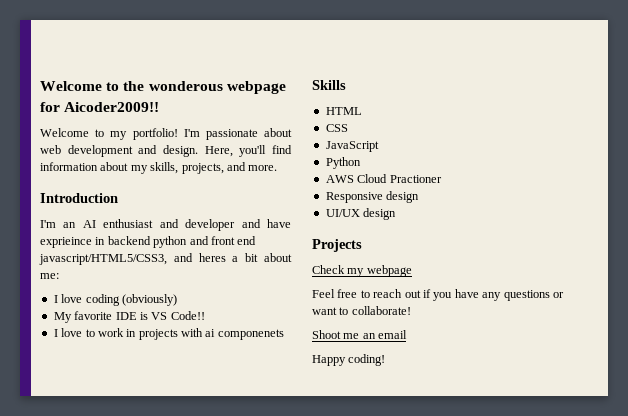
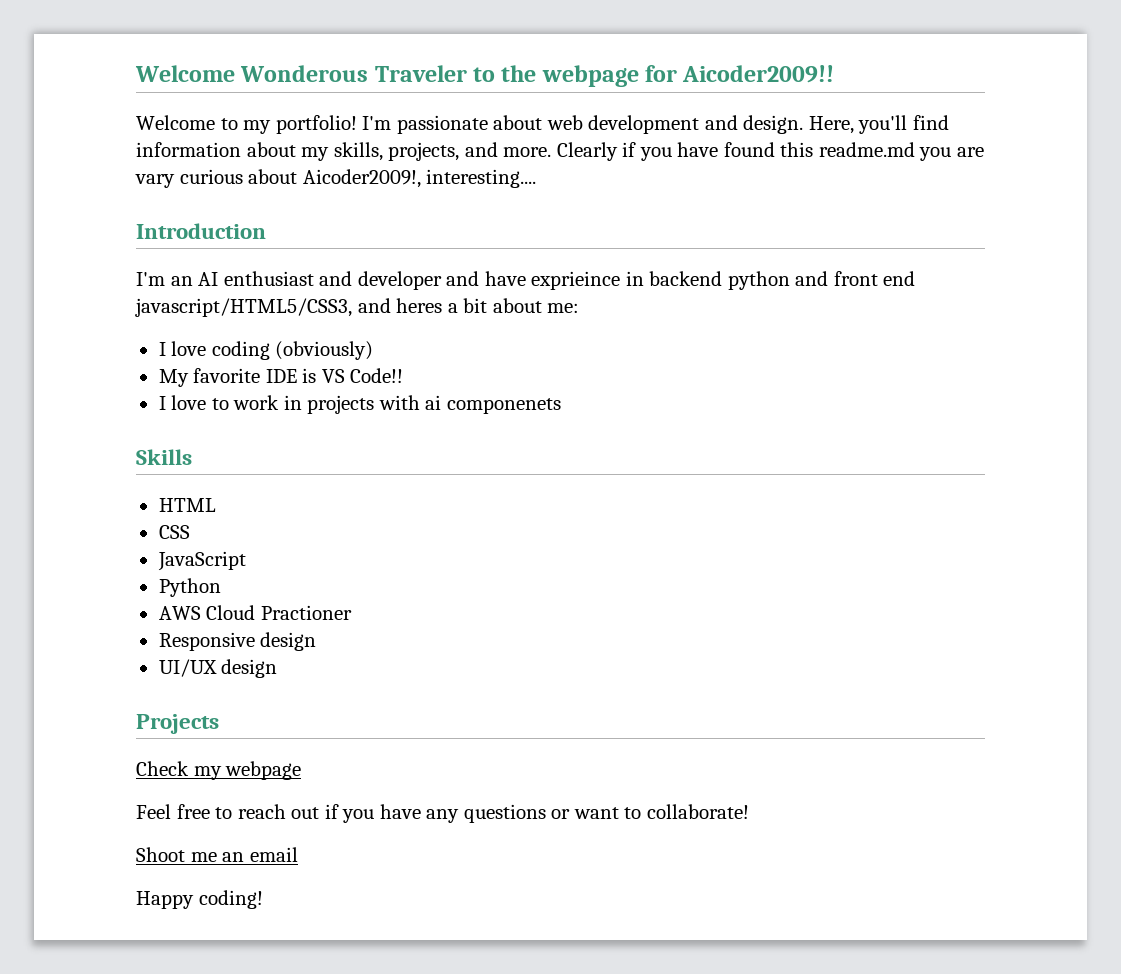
[40,81,102,91] Welcome -> [135,65,467,82] Welcome Wonderous Traveler
[148,81,223,91] wonderous -> (537, 73) none
(278, 168) none -> [556,142,985,161] [135,169,537,188] Clearly if you have found this readme.md you are vary curious about Aicoder2009!, interesting....

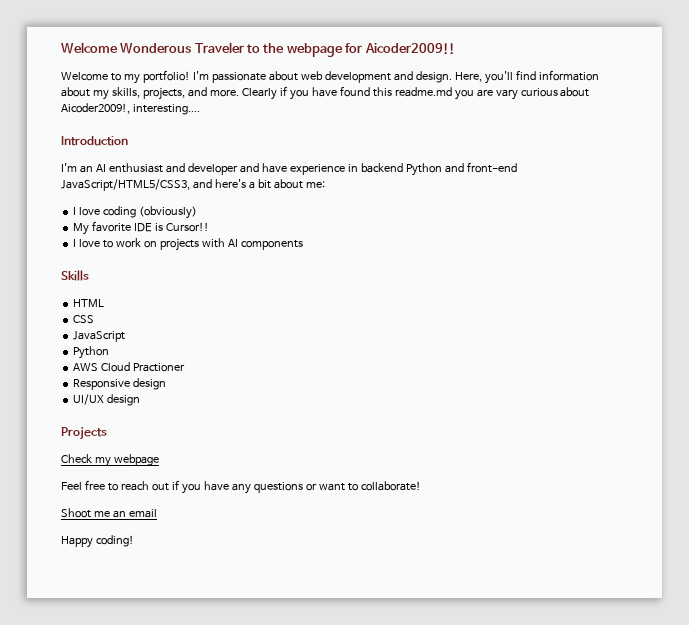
[531,271,621,290] exprieince -> [289,164,345,175] experience
[727,271,916,290] [135,298,443,317] python and front end javascript/HTML5/CSS3, and heres -> [405,162,517,176] [61,179,246,191] Python and front-end JavaScript/HTML5/CSS3, and here's
[321,368,404,383] VS Code!! -> [165,222,209,232] Cursor!!
[283,395,302,410] in -> [143,241,157,248] on
[425,395,561,414] ai componenets -> [227,239,303,250] AI components

